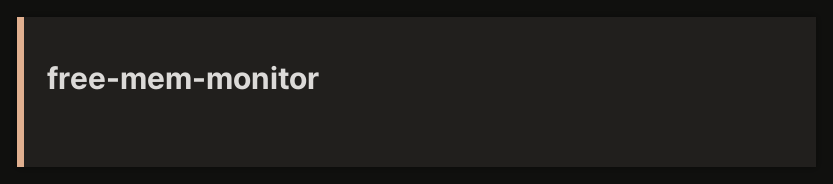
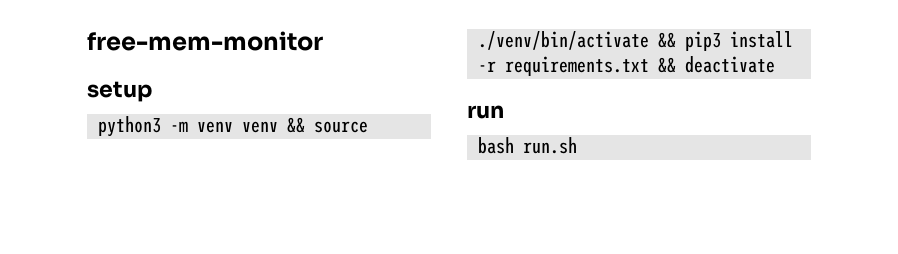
(319, 77) none -> [87,81,152,102] [98,116,369,137] [478,31,794,51] [478,56,776,76] [467,105,504,119] [478,137,578,154] // setup // python3 -m venv venv && source ./venv/bin/activate && pip3 install -r requirements.txt && deactivate // run // bash run.sh

